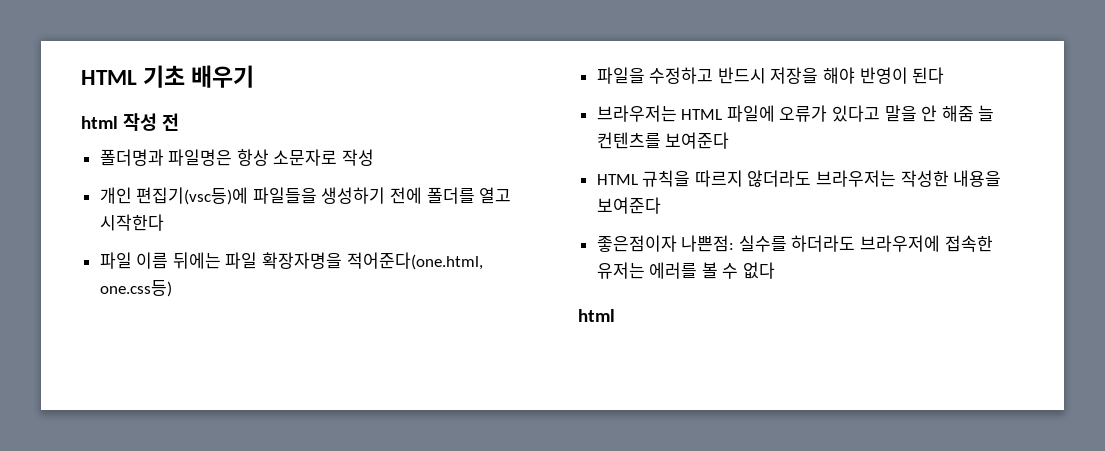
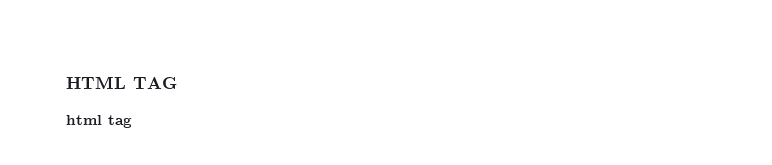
[81,65,255,88] [81,113,179,131] [99,149,375,166] [99,187,512,205] [99,214,164,231] [99,252,483,270] [99,280,172,297] [596,67,945,84] [596,105,995,122] [596,132,730,149] [596,170,1002,187] [596,197,661,214] [596,235,993,252] [596,262,776,279] [578,309,615,322] HTML 기초 배우기 // html 작성 전 // 폴더명과 파일명은 항상 소문자로 작성 // 개인 편집기(vsc등)에 파일들을 생성하기 전에 폴더를 열고 시작한다 // 파일 이름 뒤에는 파일 확장자명을 적어준다(one.html, one.css등) // 파일을 수정하고 반드시 저장을 해야 반영이 된다 // 브라우저는 HTML 파일에 오류가 있다고 말을 안 해줌 늘 컨텐츠를 보여준다 // HTML 규칙을 따르지 않더라도 브라우저는 작성한 내용을 보여준다 // 좋은점이자 나쁜점: 실수를 하더라도 브라우저에 접속한 유저는 에러를 볼 수 없다 // html -> [66,76,177,89] [66,115,132,128] HTML TAG // html tag

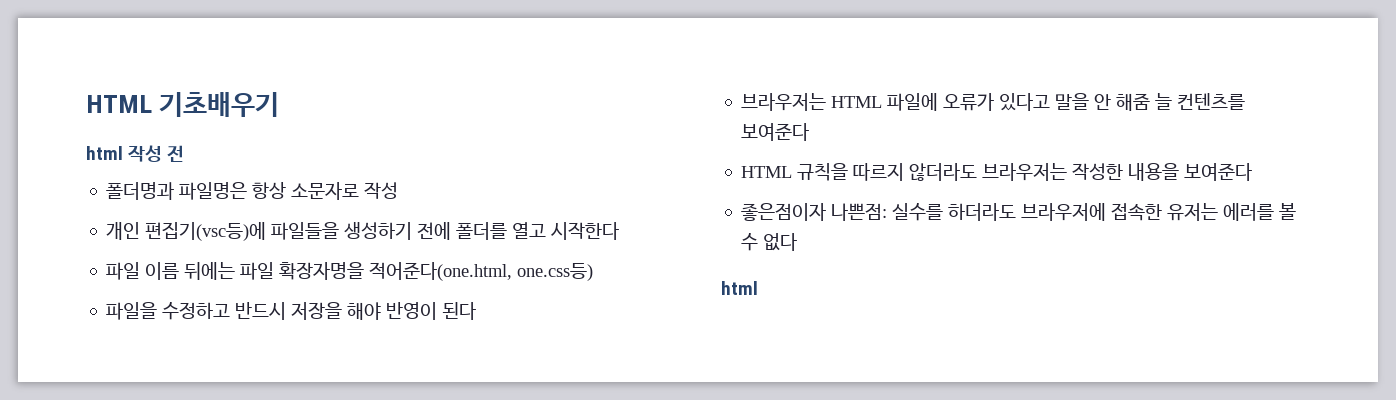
[66,76,177,89] [66,115,132,128] HTML TAG // html tag -> [86,92,280,117] [86,145,185,162] [106,182,399,200] [106,222,620,241] [106,262,594,281] [106,302,477,320] [741,93,1246,111] [741,123,810,141] [741,163,1253,181] [741,203,1297,221] [741,233,798,251] [721,281,758,295] HTML 기초배우기 // html 작성 전 // 폴더명과 파일명은 항상 소문자로 작성 // 개인 편집기(vsc등)에 파일들을 생성하기 전에 폴더를 열고 시작한다 // 파일 이름 뒤에는 파일 확장자명을 적어준다(one.html, one.css등) // 파일을 수정하고 반드시 저장을 해야 반영이 된다 // 브라우저는 HTML 파일에 오류가 있다고 말을 안 해줌 늘 컨텐츠를 보여준다 // HTML 규칙을 따르지 않더라도 브라우저는 작성한 내용을 보여준다 // 좋은점이자 나쁜점: 실수를 하더라도 브라우저에 접속한 유저는 에러를 볼 수 없다 // html

